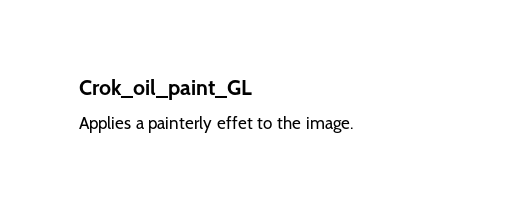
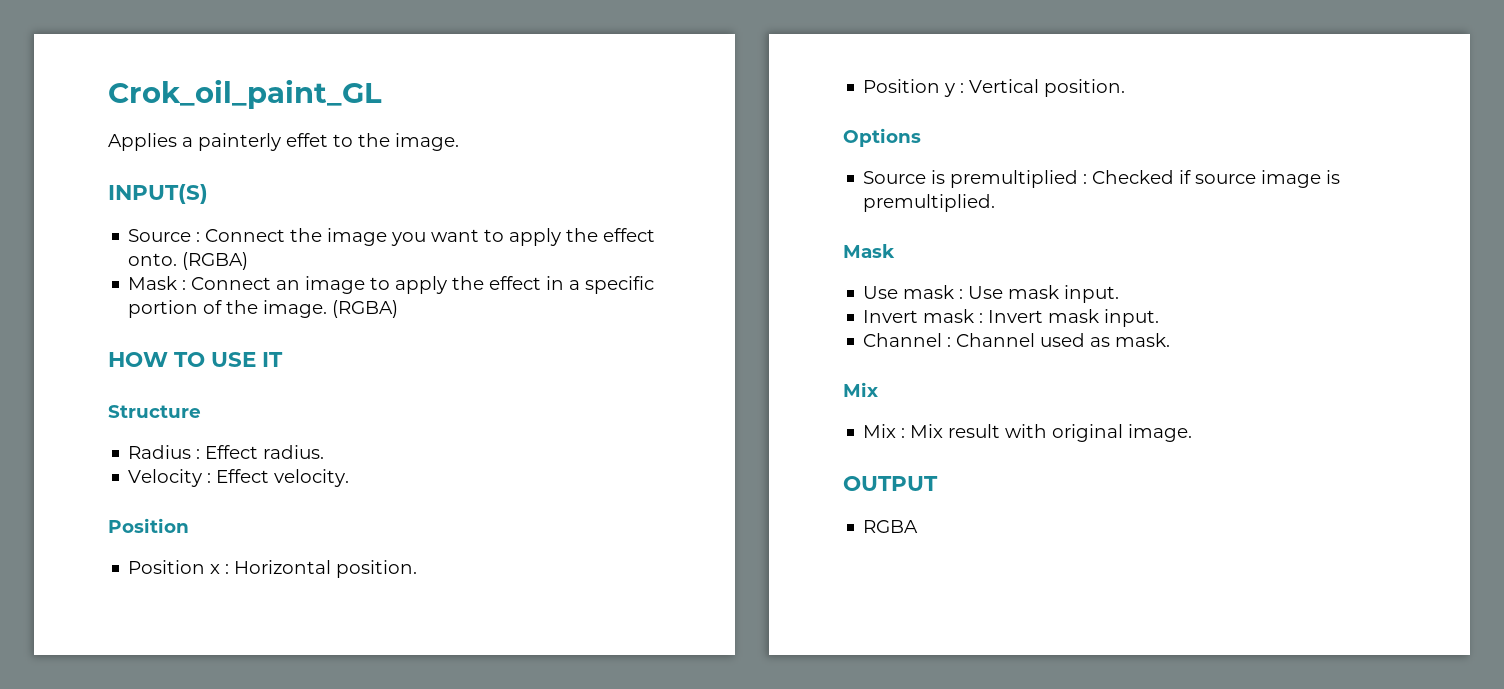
(353, 125) none -> [108,184,208,204] [128,228,656,246] [128,252,249,270] [128,276,655,294] [128,300,399,318] [108,352,283,367] [108,405,201,418] [128,445,325,459] [128,469,350,487] [108,518,189,533] [128,560,418,578] [863,79,1126,97] [843,128,921,147] [863,170,1341,188] [863,194,996,212] [843,244,895,258] [863,285,1120,303] [863,309,1160,327] [863,333,1171,347] [843,382,878,397] [863,424,1193,442] [843,476,938,491] [863,520,919,533] // INPUT(S) // Source : Connect the image you want to apply the effect onto. (RGBA) // Mask : Connect an image to apply the effect in a specific portion of the image. (RGBA) // HOW TO USE IT // Structure // Radius : Effect radius. // Velocity : Effect velocity. // Position // Position x : Horizontal position. // Position y : Vertical position. // Options // Source is premultiplied : Checked if source image is premultiplied. // Mask // Use mask : Use mask input. // Invert mask : Invert mask input. // Channel : Channel used as mask. // Mix // Mix : Mix result with original image. // OUTPUT // RGBA

